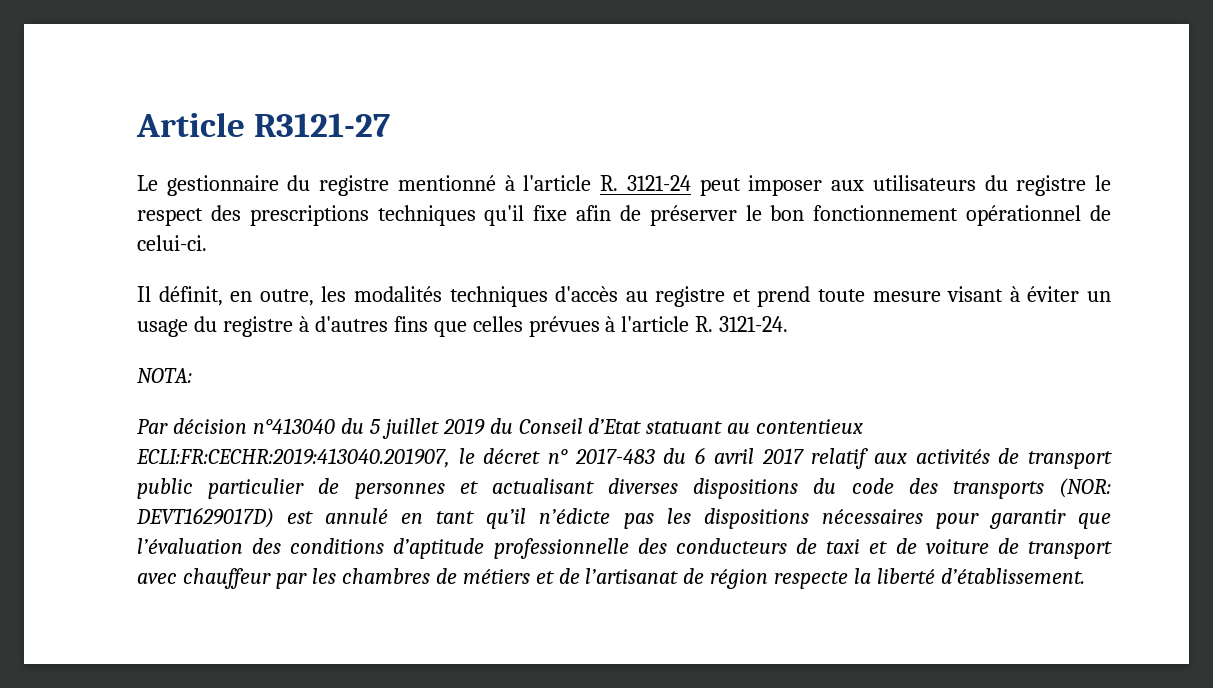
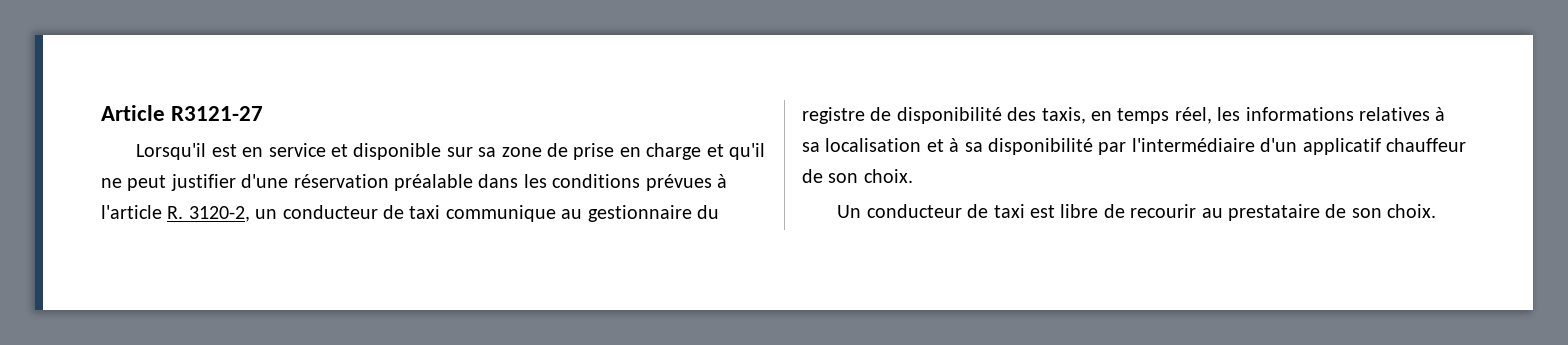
[137,175,1112,196] [137,205,1111,226] [137,235,207,251] [137,286,1112,307] [137,316,789,337] [137,368,192,383] [137,418,864,439] [136,447,1113,469] [137,478,1111,499] [136,507,1112,529] [137,538,1113,559] [137,568,1086,589] Le gestionnaire du registre mentionné à l'article R. 3121-24 peut imposer aux utilisateurs du registre le respect des prescriptions techniques qu'il fixe afin de préserver le bon fonctionnement opérationnel de celui-ci. // Il définit, en outre, les modalités techniques d'accès au registre et prend toute mesure visant à éviter un usage du registre à d'autres fins que celles prévues à l'article R. 3121-24. // NOTA: // Par décision n°413040 du 5 juillet 2019 du Conseil d’Etat statuant au contentieux ECLI:FR:CECHR:2019:413040.201907, le décret n° 2017-483 du 6 avril 2017 relatif aux activités de transport public particulier de personnes et actualisant diverses dispositions du code des transports (NOR: DEVT1629017D) est annulé en tant qu’il n’édicte pas les dispositions nécessaires pour garantir que l’évaluation des conditions d’aptitude professionnelle des conducteurs de taxi et de voiture de transport avec chauffeur par les chambres de métiers et de l’artisanat de région respecte la liberté d’établissement. -> [136,143,765,160] [101,174,727,191] [101,205,719,222] [802,107,1446,124] [802,138,1466,155] [802,169,913,183] [837,204,1437,221] Lorsqu'il est en service et disponible sur sa zone de prise en charge et qu'il ne peut justifier d'une réservation préalable dans les conditions prévues à l'article R. 3120-2, un conducteur de taxi communique au gestionnaire du registre de disponibilité des taxis, en temps réel, les informations relatives à sa localisation et à sa disponibilité par l'intermédiaire d'un applicatif chauffeur de son choix. // Un conducteur de taxi est libre de recourir au prestataire de son choix.

